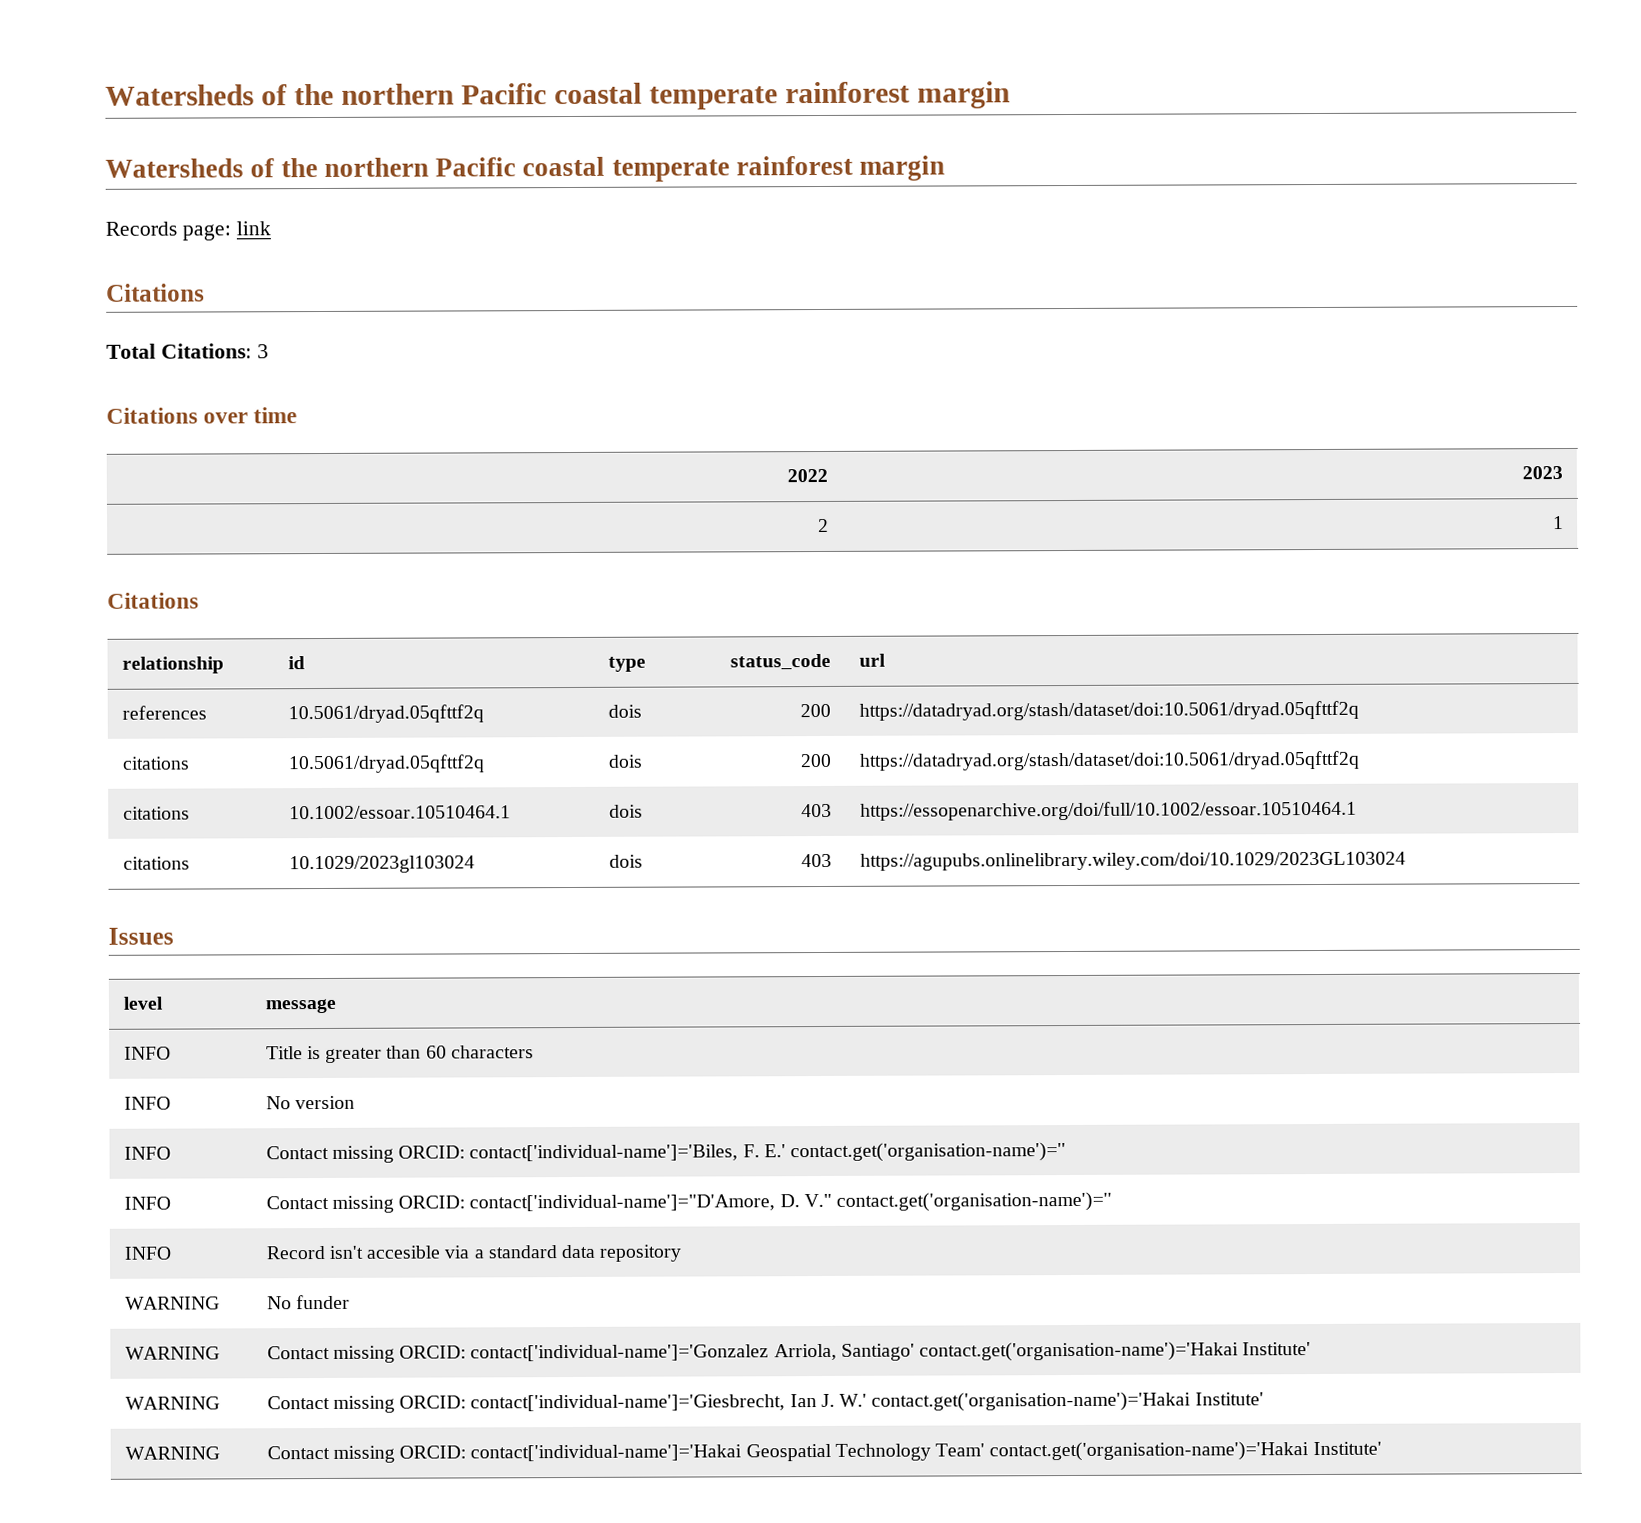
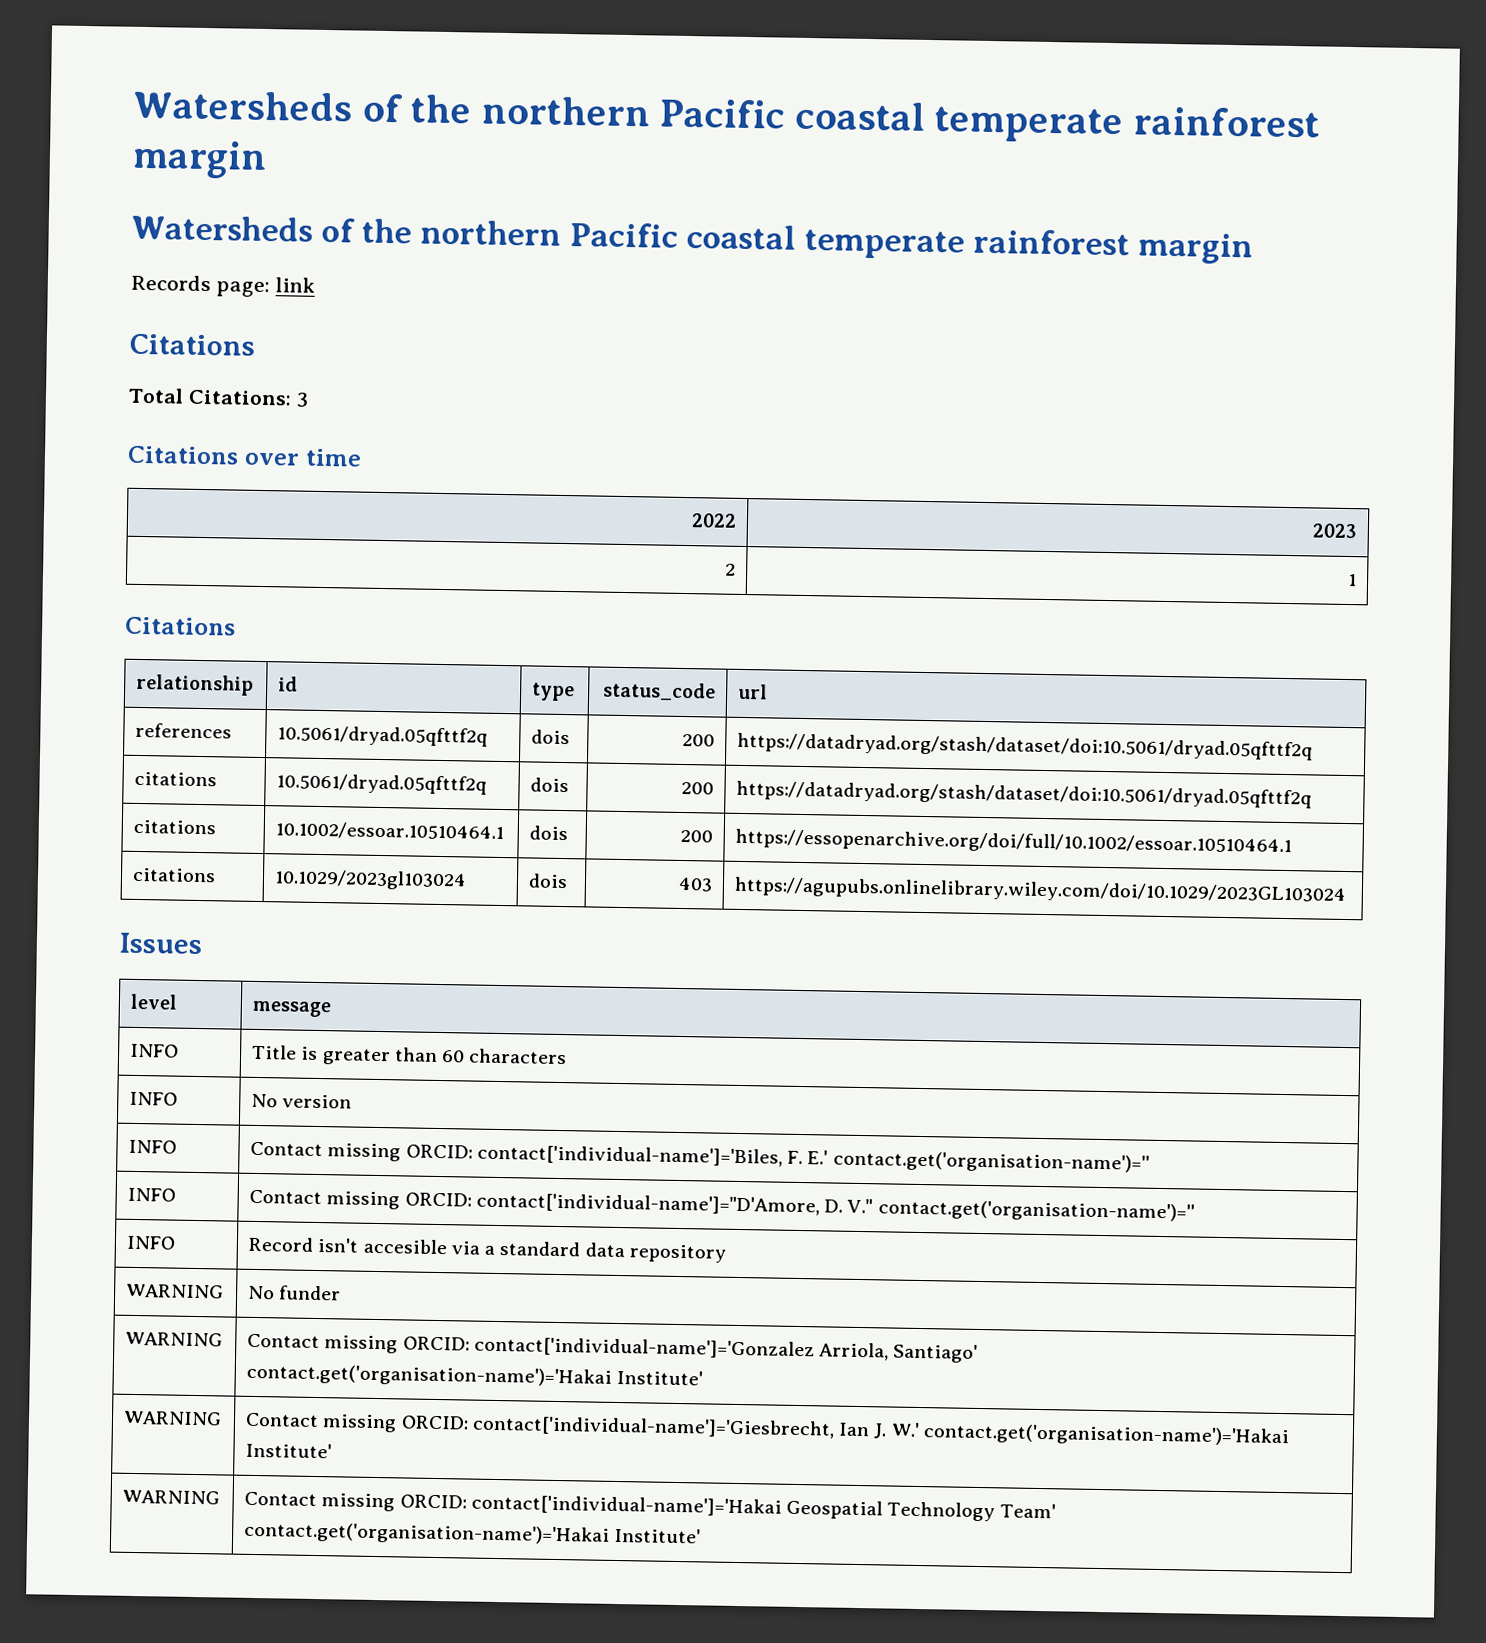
[801,803,833,818] 403 -> [679,829,713,843] 200

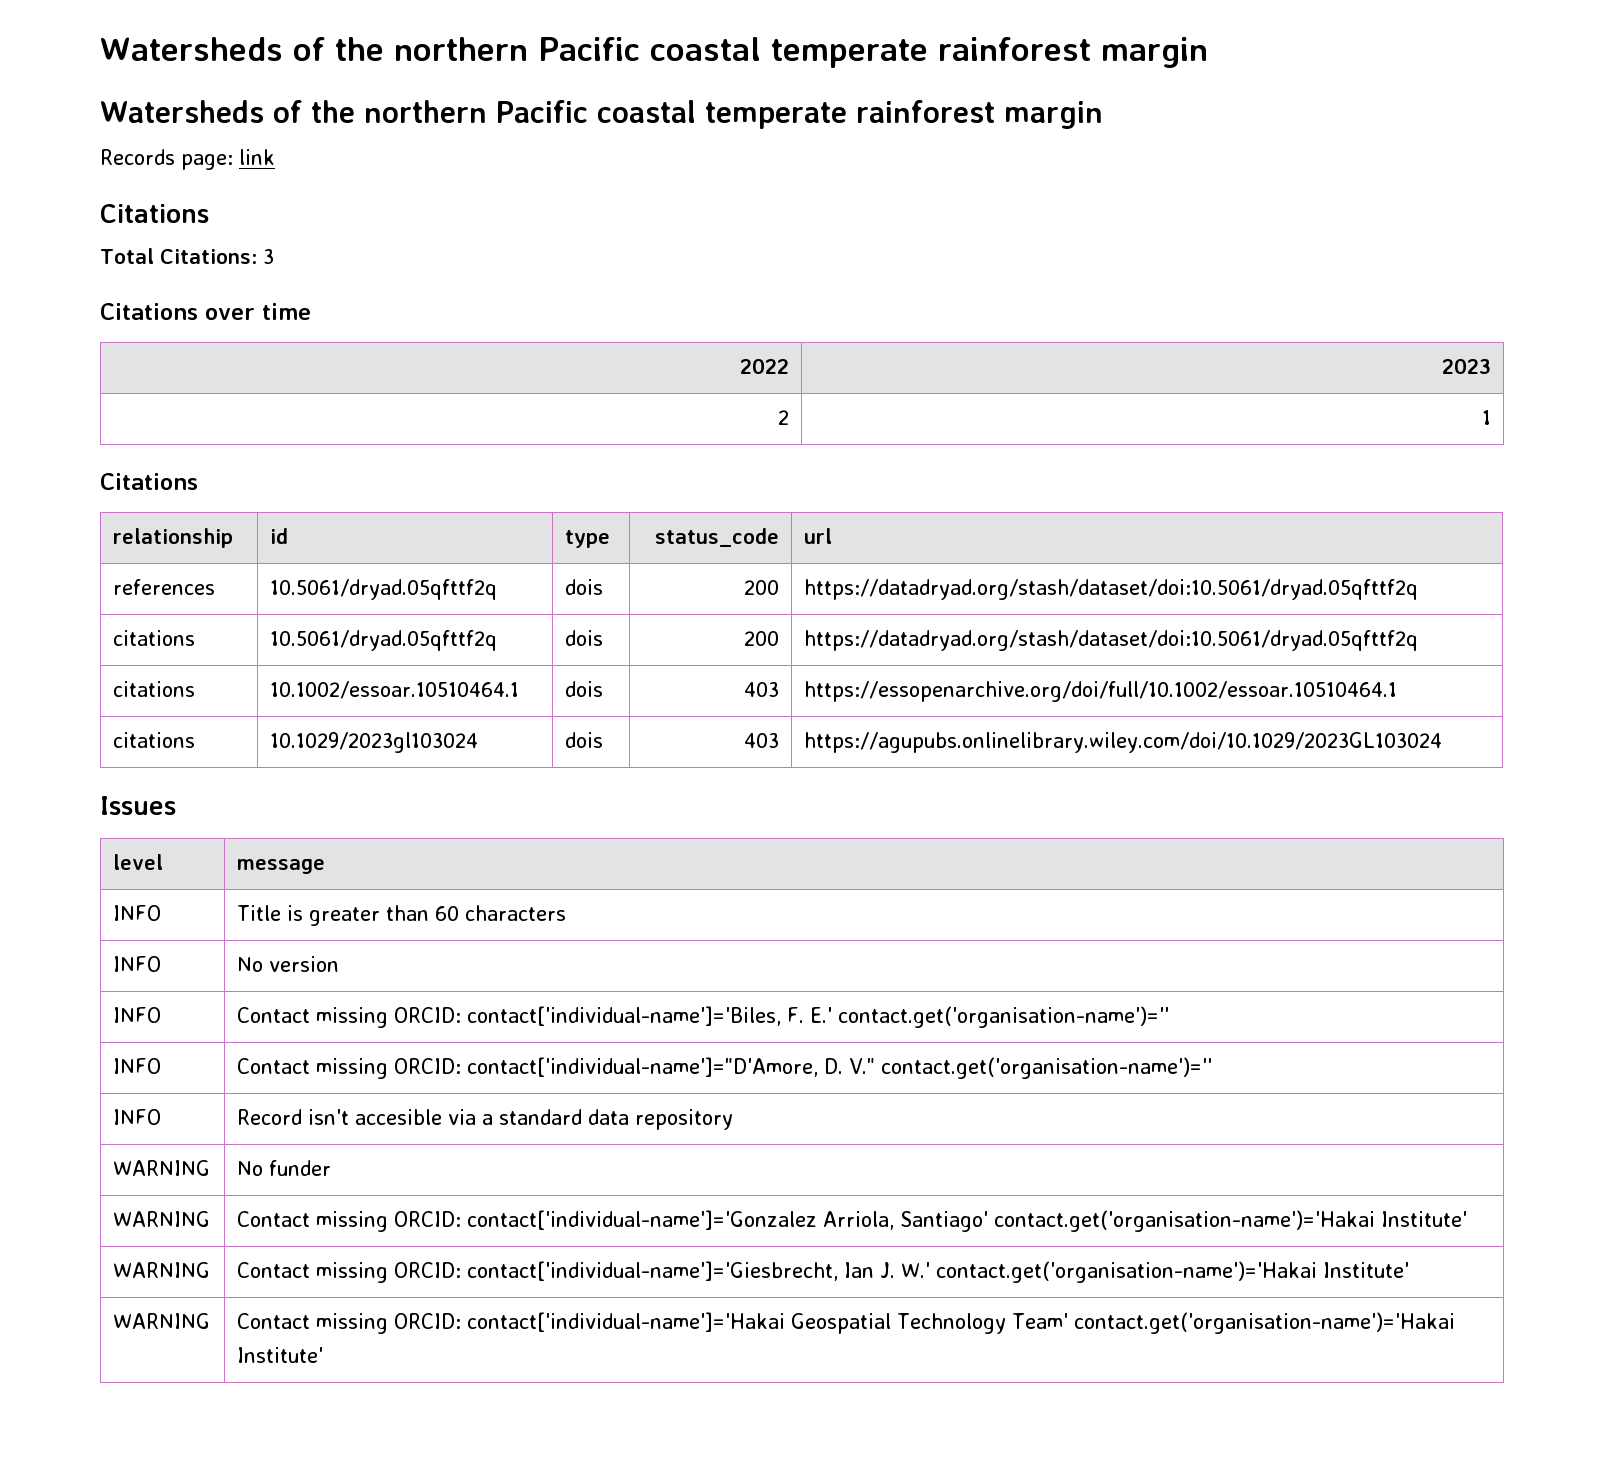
[679,829,713,843] 200 -> [743,682,779,697] 403

